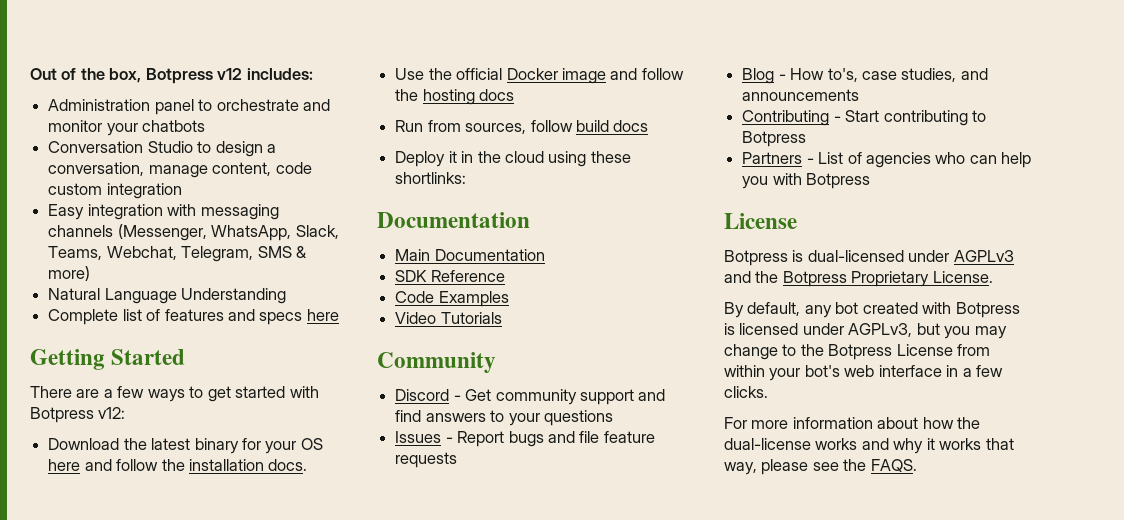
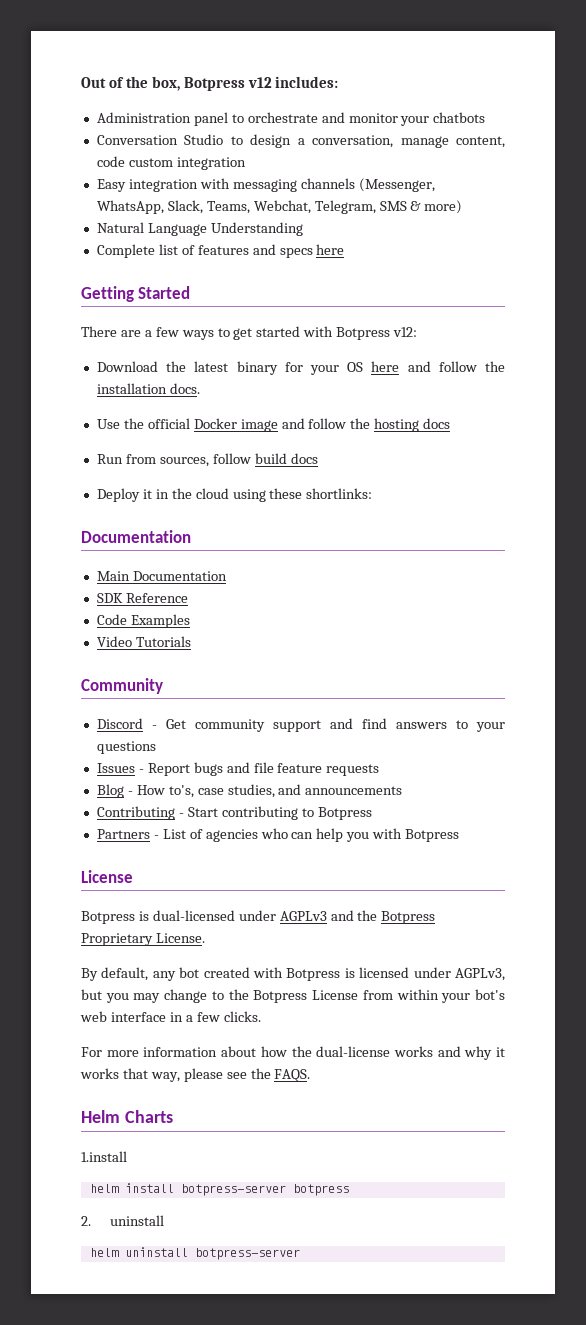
(917, 465) none -> [81,1110,173,1123] [81,1151,127,1162] [89,1183,349,1196] [81,1215,164,1226] [89,1247,300,1260] // Helm Charts // 1.install // helm install botpress-server botpress // 2. uninstall // helm uninstall botpress-server

